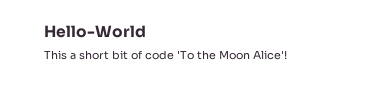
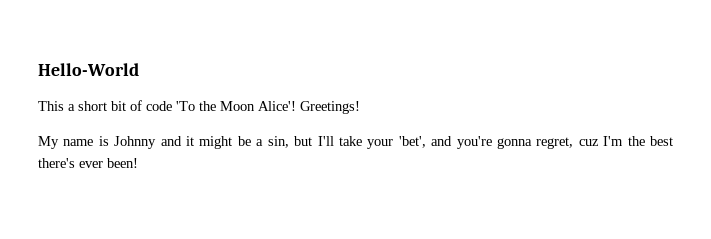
(287, 55) none -> [300,101,360,114] [38,136,673,149] [38,158,138,168] Greetings! // My name is Johnny and it might be a sin, but I'll take your 'bet', and you're gonna regret, cuz I'm the best there's ever been!

